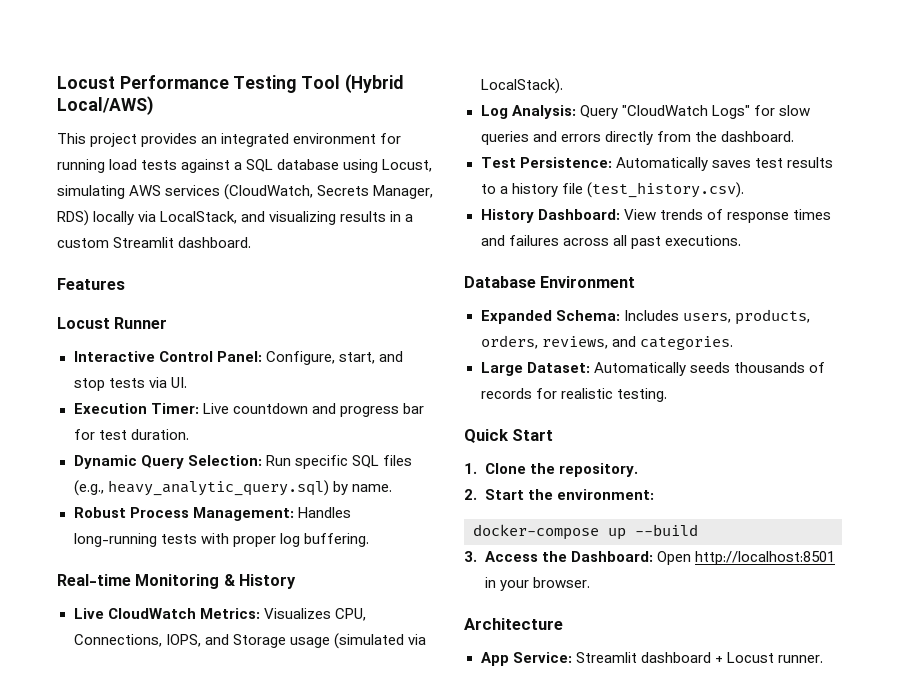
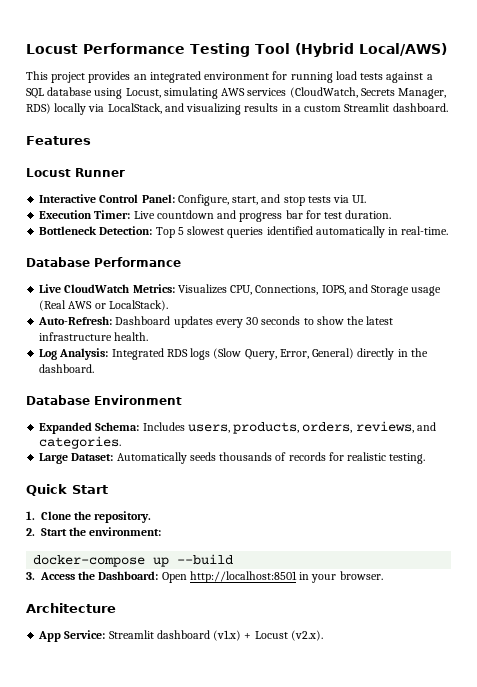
[73,455,412,469] [73,480,392,496] [73,507,351,521] [73,533,369,547] [57,574,296,589] Dynamic Query Selection: Run specific SQL files (e.g., heavy_analytic_query.sql) by name. // Robust Process Management: Handles long-running tests with proper log buffering. // Real-time Monitoring & History -> [39,226,449,238] [26,257,181,267] Bottleneck Detection: Top 5 slowest queries identified automatically in real-time. // Database Performance
[333,633,426,649] [480,78,563,94] [480,105,810,119] [480,131,794,145] [480,157,833,171] [480,182,744,198] [480,209,831,223] [480,235,741,249] (simulated via LocalStack). // Log Analysis: Query "CloudWatch Logs" for slow queries and errors directly from the dashboard. // Test Persistence: Automatically saves test results to a history file (test_history.csv). // History Dashboard: View trends of response times and failures across all past executions. -> [39,300,168,311] [38,316,394,328] [39,332,149,341] [39,348,428,360] [39,364,95,373] (Real AWS or LocalStack). // Auto-Refresh: Dashboard updates every 30 seconds to show the latest infrastructure health. // Log Analysis: Integrated RDS logs (Slow Query, Error, General) directly in the dashboard.
(711, 657) none -> [213,630,242,641] (v1.x)
[777,655,823,663] runner. -> [290,630,323,641] (v2.x).

